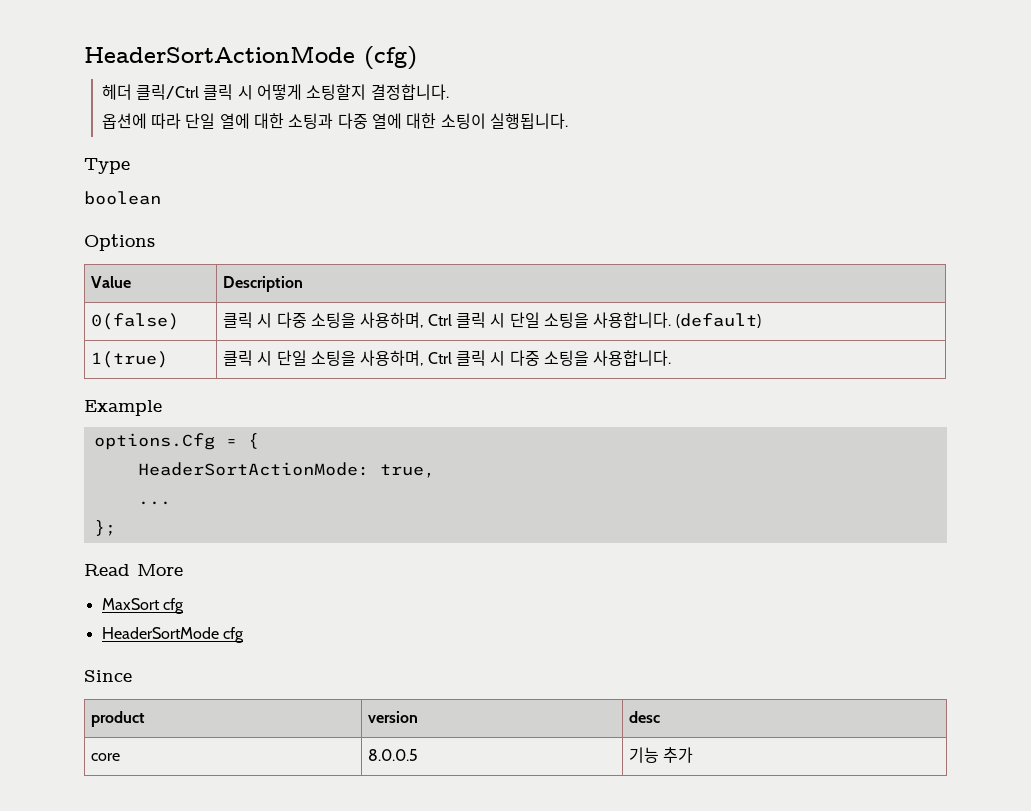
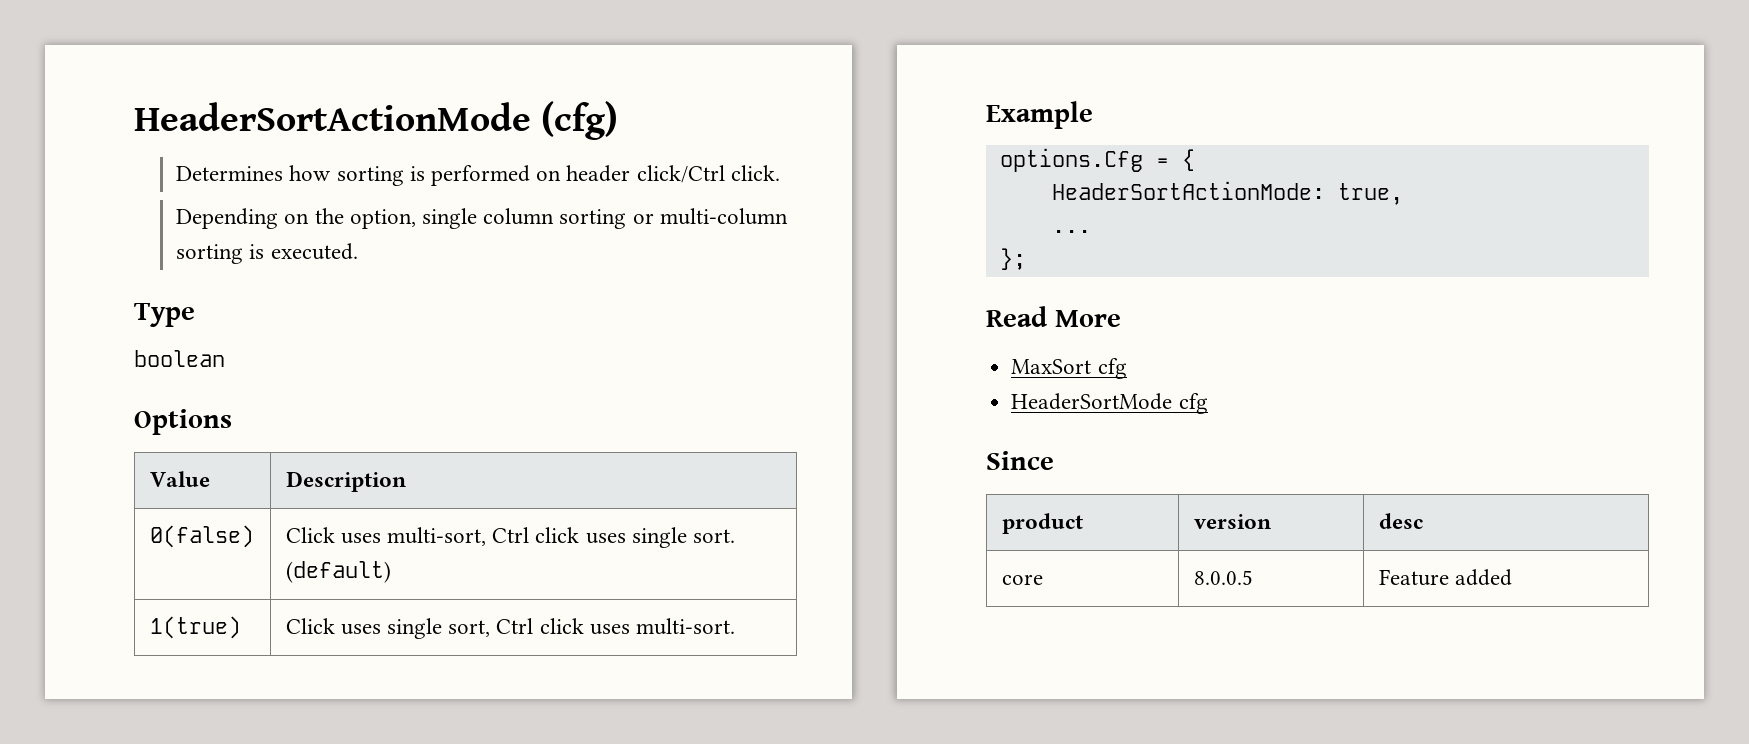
[101,84,449,100] [101,113,569,129] 헤더 클릭/Ctrl 클릭 시 어떻게 소팅할지 결정합니다. // 옵션에 따라 단일 열에 대한 소팅과 다중 열에 대한 소팅이 실행됩니다. -> [176,165,780,186] [176,208,788,229] [176,243,358,264] Determines how sorting is performed on header click/Ctrl click. // Depending on the option, single column sorting or multi-column sorting is executed.
[223,312,761,328] [91,351,169,368] [223,350,672,366] 클릭 시 다중 소팅을 사용하며, Ctrl 클릭 시 단일 소팅을 사용합니다. (default) // 1(true) | 클릭 시 단일 소팅을 사용하며, Ctrl 클릭 시 다중 소팅을 사용합니다. -> [285,527,736,548] [285,561,391,583] [149,616,241,639] [285,618,736,639] Click uses multi-sort, Ctrl click uses single sort. (default) // 1(true) | Click uses single sort, Ctrl click uses multi-sort.
[629,747,694,763] 기능 추가 -> [1378,569,1512,586] Feature added

